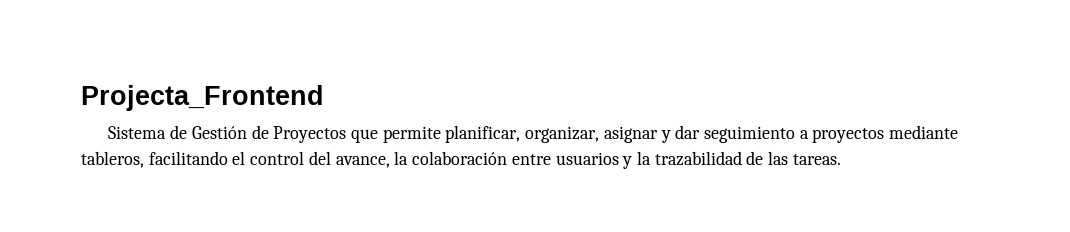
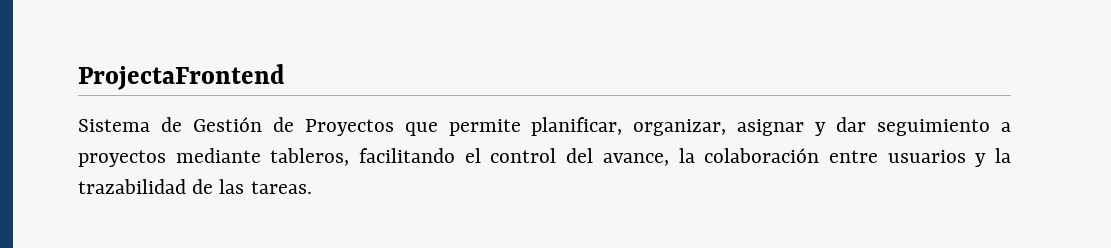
[81,85,324,111] Projecta_Frontend -> [78,64,285,90] ProjectaFrontend

